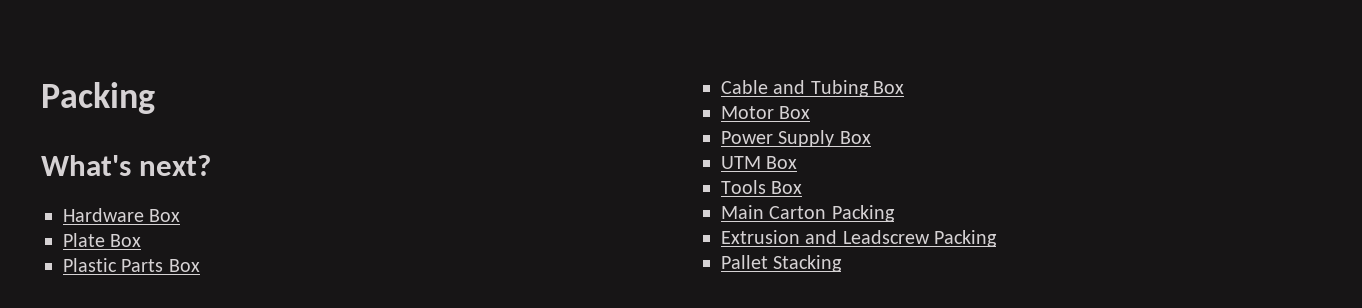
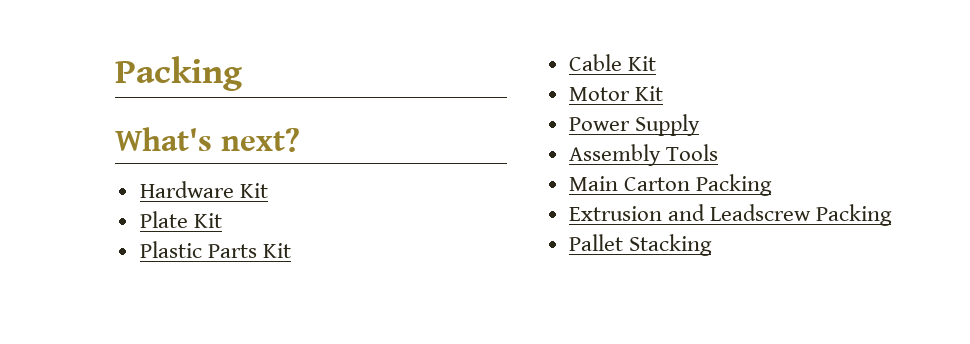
[149,209,181,222] Box -> [239,183,268,198] Kit
[110,234,142,247] Box -> [193,213,222,228] Kit
[168,259,200,272] Box -> [262,243,291,258] Kit
[773,80,905,97] and Tubing Box -> [627,56,656,71] Kit
[779,106,811,119] Box -> [634,86,663,101] Kit
[839,131,871,144] [721,156,798,169] Box // UTM Box // -> [568,144,661,166] // Assembly
[771,181,803,194] Box -> (718, 152) none

